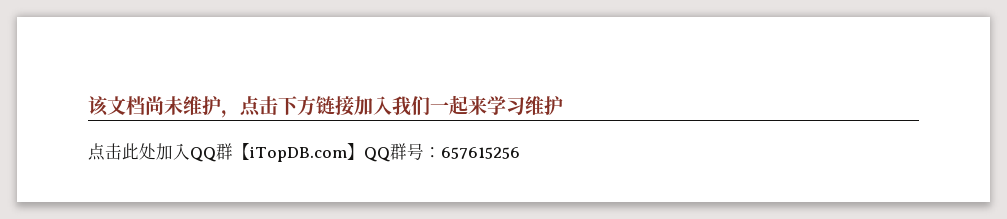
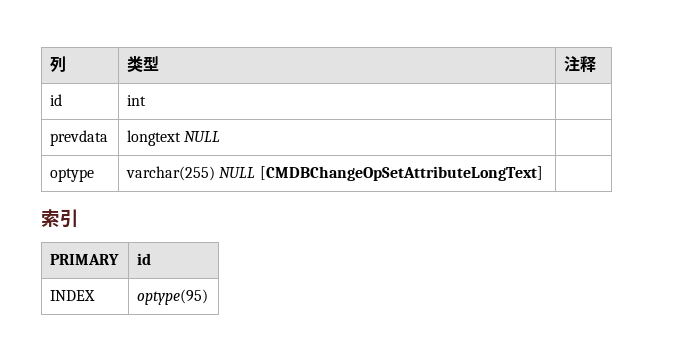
[88,95,563,118] [88,143,520,162] 该文档尚未维护，点击下方链接加入我们一起来学习维护 // 点击此处加入QQ群【iTopDB.com】QQ群号：657615256 -> [50,56,67,72] [127,56,160,72] [564,56,597,73] [50,94,63,106] [127,95,147,106] [50,130,109,146] [127,130,221,146] [50,168,95,182] [126,166,543,181] [41,209,79,228] [50,254,120,265] [137,253,152,265] [50,290,96,301] [137,289,209,305] 列 | 类型 | 注释 // id | int | // prevdata | longtext NULL | // optype | varchar(255) NULL [CMDBChangeOpSetAttributeLongText] | // 索引 // PRIMARY | id // INDEX | optype(95)

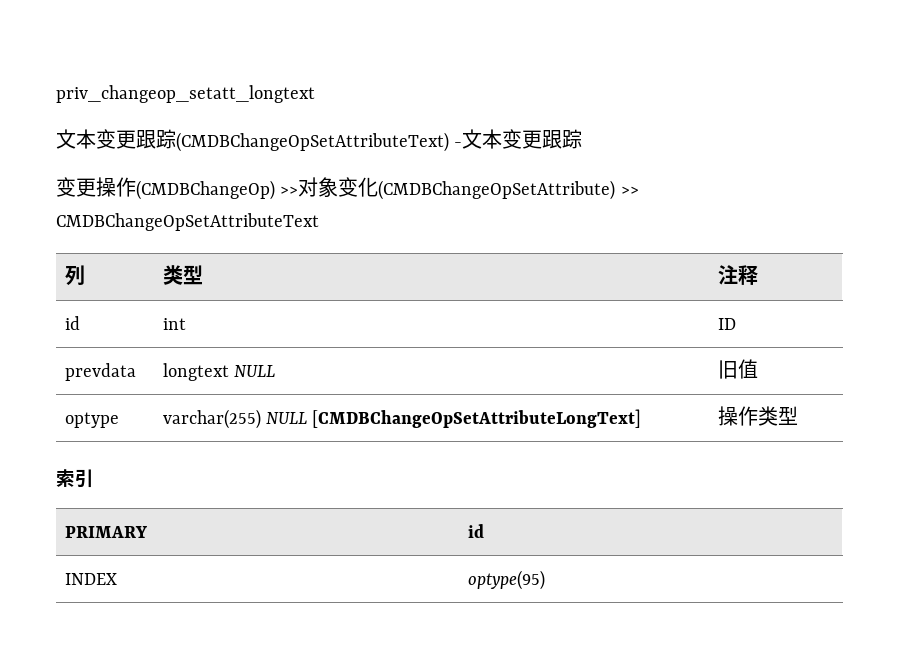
(50, 64) none -> [56,85,315,103] [56,129,583,152] [56,177,639,200] [56,213,319,231] priv_changeop_setatt_longtext // 文本变更跟踪(CMDBChangeOpSetAttributeText) -文本变更跟踪 // 变更操作(CMDBChangeOp) >>对象变化(CMDBChangeOpSetAttribute) >> CMDBChangeOpSetAttributeText //
(147, 100) none -> [717,318,736,330] ID
(221, 136) none -> [717,359,758,379] 旧值
(543, 173) none -> [717,406,798,426] 操作类型

